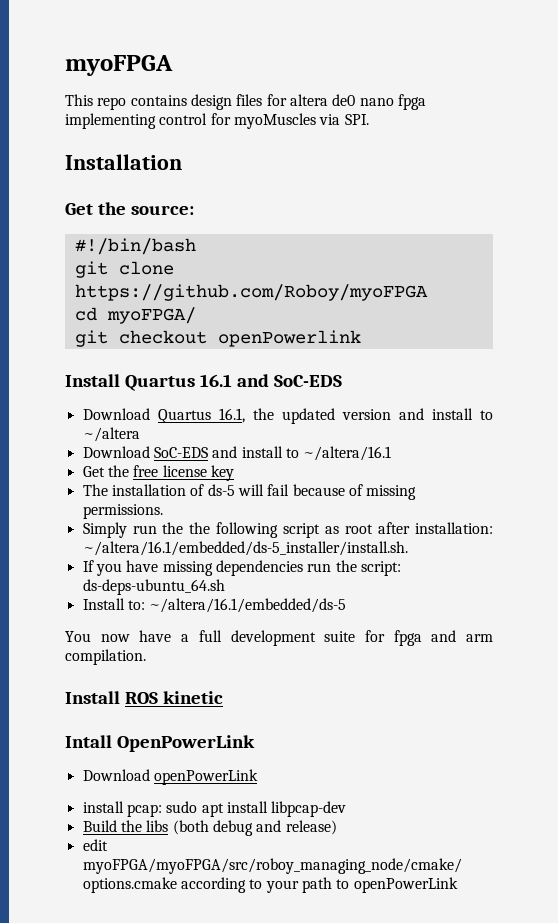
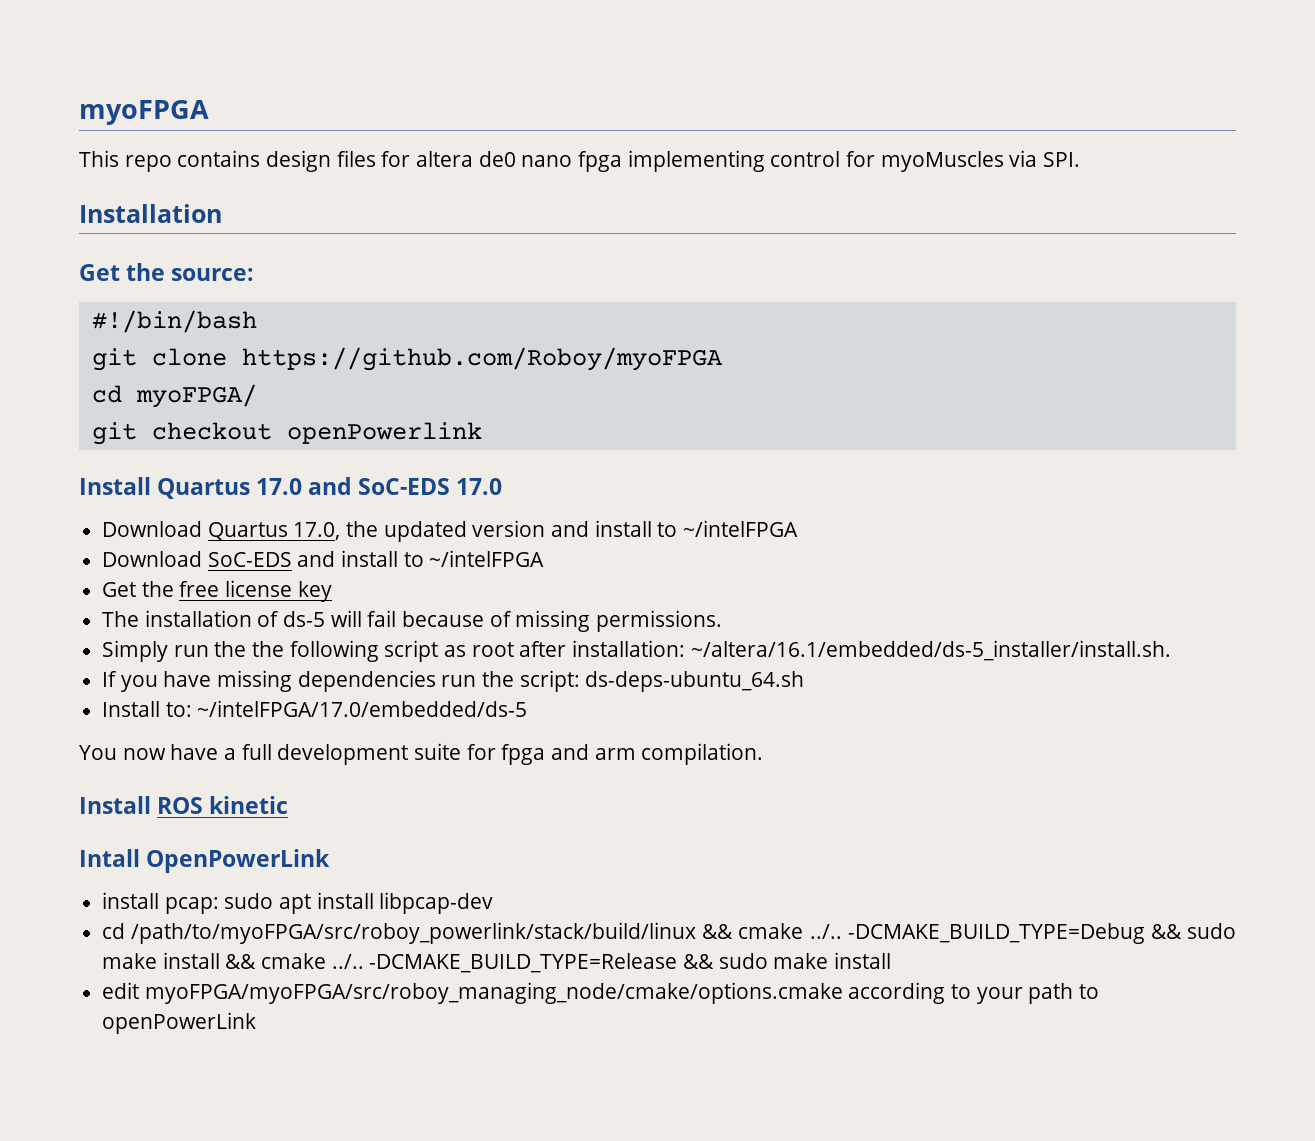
[199,374,232,387] 16.1 -> [256,478,303,495] 17.0
(342, 381) none -> [456,478,503,495] 17.0
[218,408,245,423] 16.1, -> [293,522,341,540] 17.0,
[82,427,140,442] ~/altera -> [683,520,799,537] ~/intelFPGA
[303,446,392,461] ~/altera/16.1 -> [429,550,545,567] ~/intelFPGA
[149,598,347,613] ~/altera/16.1/embedded/ds-5 -> [197,700,528,717] ~/intelFPGA/17.0/embedded/ds-5
[82,769,258,785] // Download openPowerLink -> (331, 861) none
[82,820,337,836] Build the libs (both debug and release) -> [102,922,1236,944] [102,952,892,973] cd /path/to/myoFPGA/src/roboy_powerlink/stack/build/linux && cmake ../.. -DCMAKE_BUILD_TYPE=Debug && sudo make install && cmake ../.. -DCMAKE_BUILD_TYPE=Release && sudo make install

